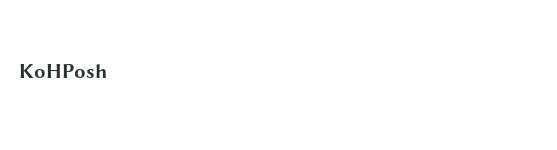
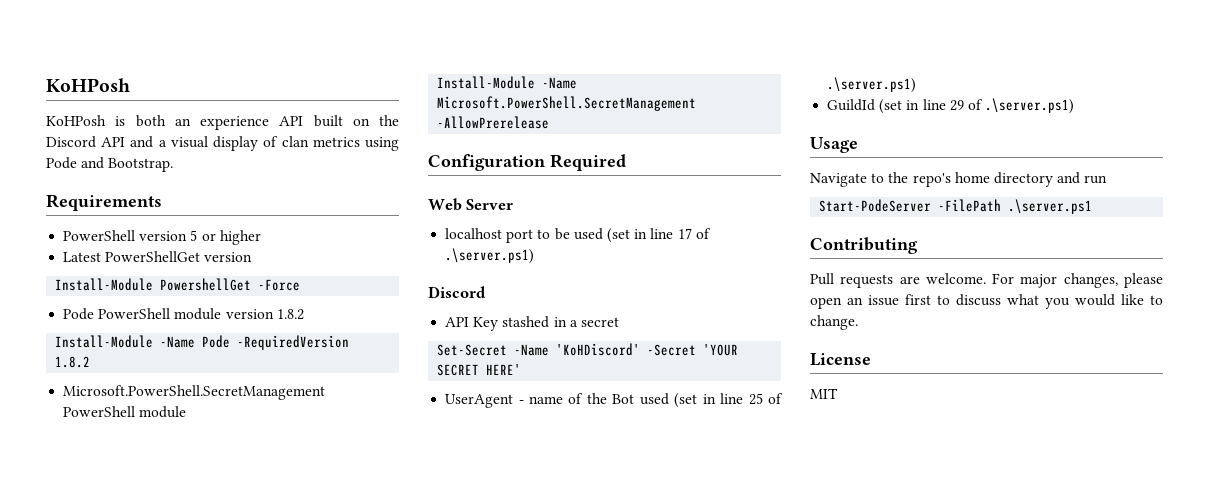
[19,64,107,78] KoHPosh -> [46,78,130,92] [46,115,399,130] [46,136,399,151] [46,157,174,172] [46,194,162,211] [63,230,261,245] [63,251,253,262] [55,278,301,291] [63,308,304,320] [55,335,350,350] [55,356,91,368] [63,385,326,400] [63,406,187,418] [437,76,578,89] [437,96,697,111] [437,116,550,129] [428,154,626,171] [428,198,514,211] [445,228,711,243] [445,248,535,264] [428,286,486,298] [445,316,619,331] [437,343,739,356] [437,364,522,376] [445,393,783,408] [827,77,917,93] [827,98,1075,114] [810,137,858,153] [810,172,1108,187] [819,199,1093,214] [810,237,918,254] [810,273,1163,288] [810,294,1163,309] [810,315,858,330] [810,353,871,366] [810,388,838,399] KoHPosh // KoHPosh is both an experience API built on the Discord API and a visual display of clan metrics using Pode and Bootstrap. // Requirements // PowerShell version 5 or higher // Latest PowerShellGet version // Install-Module PowershellGet -Force // Pode PowerShell module version 1.8.2 // Install-Module -Name Pode -RequiredVersion 1.8.2 // Microsoft.PowerShell.SecretManagement PowerShell module // Install-Module -Name Microsoft.PowerShell.SecretManagement -AllowPrerelease // Configuration Required // Web Server // localhost port to be used (set in line 17 of .\server.ps1) // Discord // API Key stashed in a secret // Set-Secret -Name 'KoHDiscord' -Secret 'YOUR SECRET HERE' // UserAgent - name of the Bot used (set in line 25 of .\server.ps1) // GuildId (set in line 29 of .\server.ps1) // Usage // Navigate to the repo's home directory and run // Start-PodeServer -FilePath .\server.ps1 // Contributing // Pull requests are welcome. For major changes, please open an issue first to discuss what you would like to change. // License // MIT

